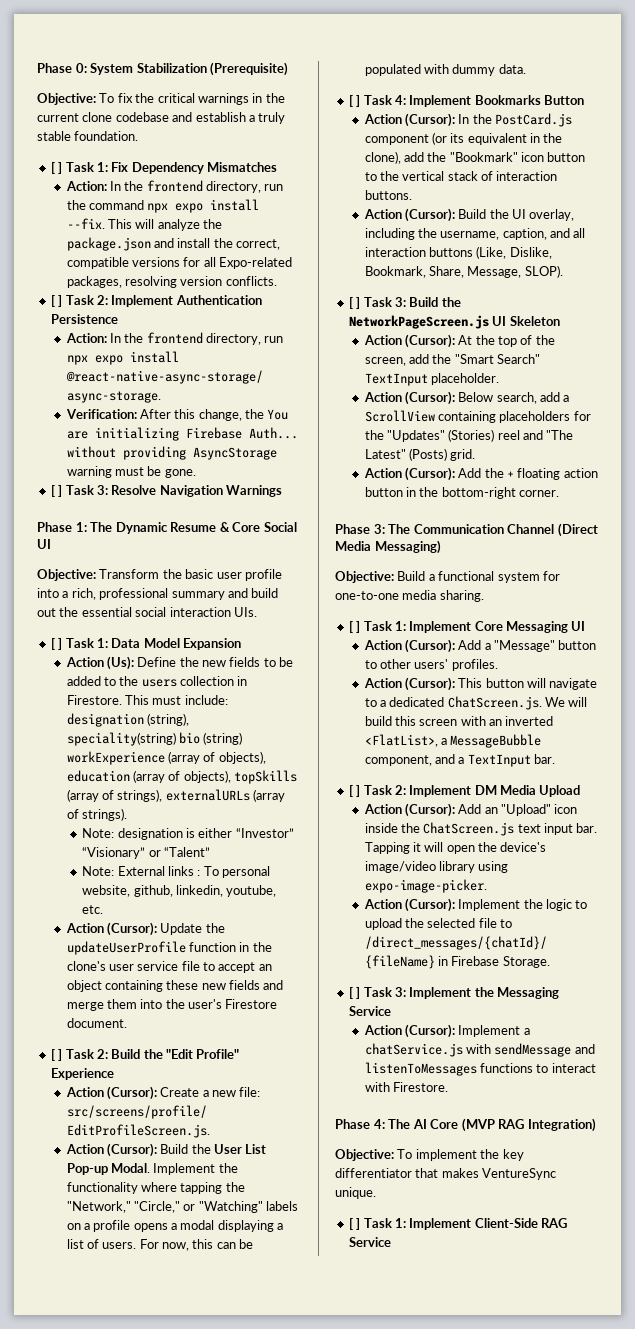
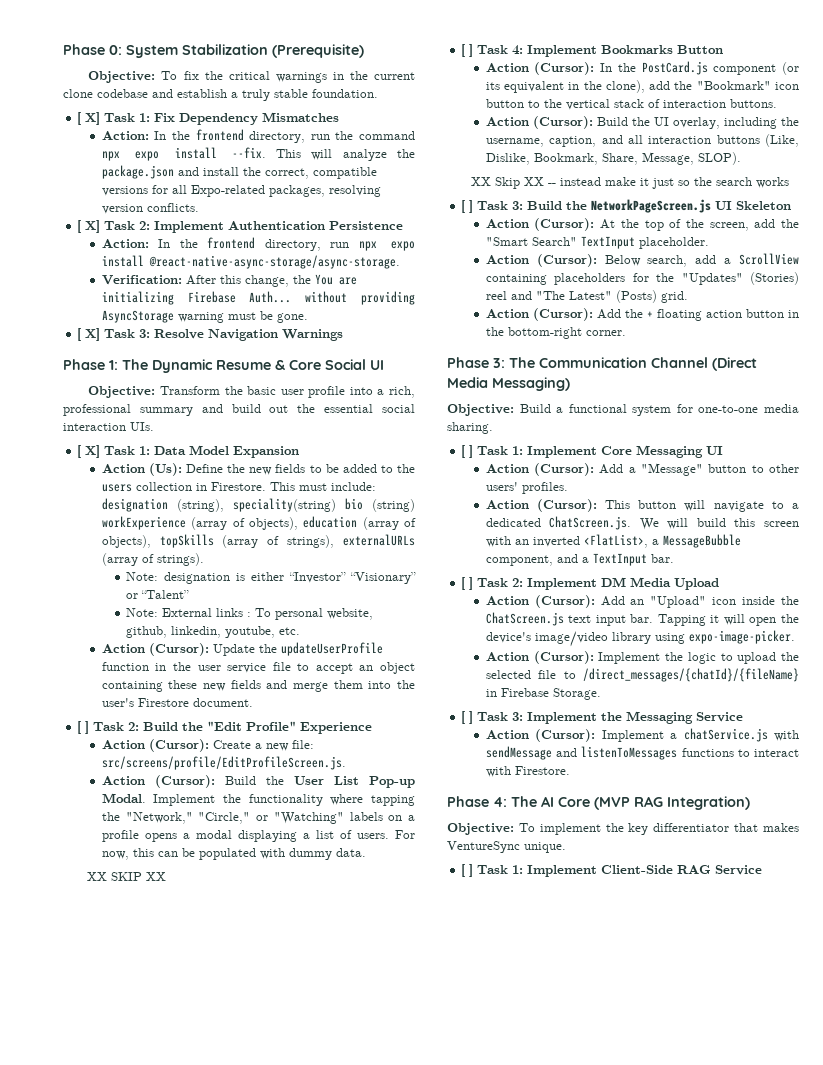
[58,162,63,174] ] -> [85,112,101,125] X]
[58,295,63,307] ] -> [85,220,101,233] X]
[58,485,63,497] ] -> [85,328,101,341] X]
[58,638,63,650] ] -> [85,445,101,458] X]
[66,961,106,971] clone's -> (191, 666) none
(526, 69) none -> [87,872,167,881] // XX SKIP XX
(563, 271) none -> [471,177,790,189] // XX Skip XX -- instead make it just so the search works

